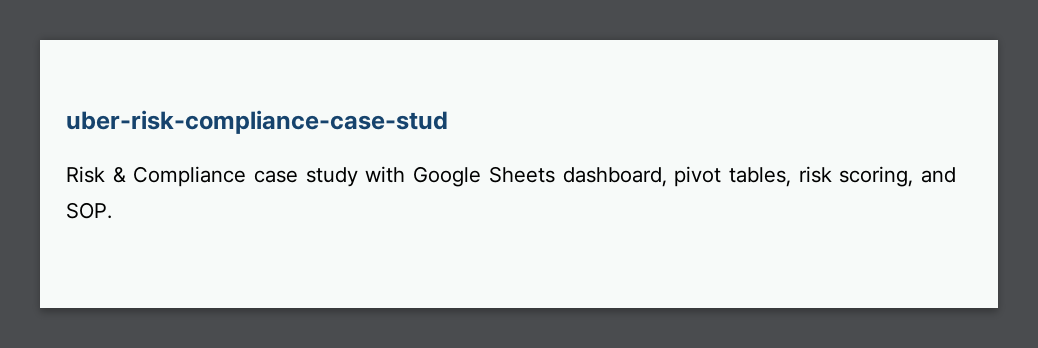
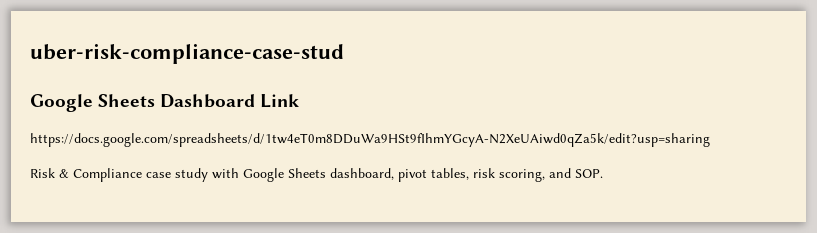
(448, 122) none -> [30,94,300,112] [30,133,710,147] // Google Sheets Dashboard Link // https://docs.google.com/spreadsheets/d/1tw4eT0m8DDuWa9HSt9fIhmYGcyA-N2XeUAiwd0qZa5k/edit?usp=sharing

